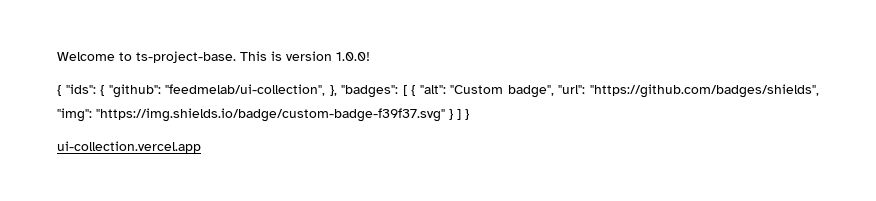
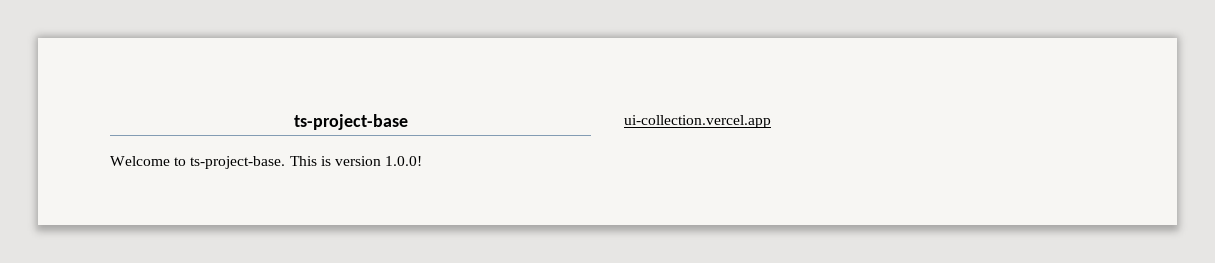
(57, 56) none -> [293,114,408,130] ts-project-base //
[57,84,820,98] [57,108,469,122] // { "ids": { "github": "feedmelab/ui-collection", }, "badges": [ { "alt": "Custom badge", "url": "https://github.com/badges/shields", "img": "https://img.shields.io/badge/custom-badge-f39f37.svg" } ] } -> (423, 161) none

